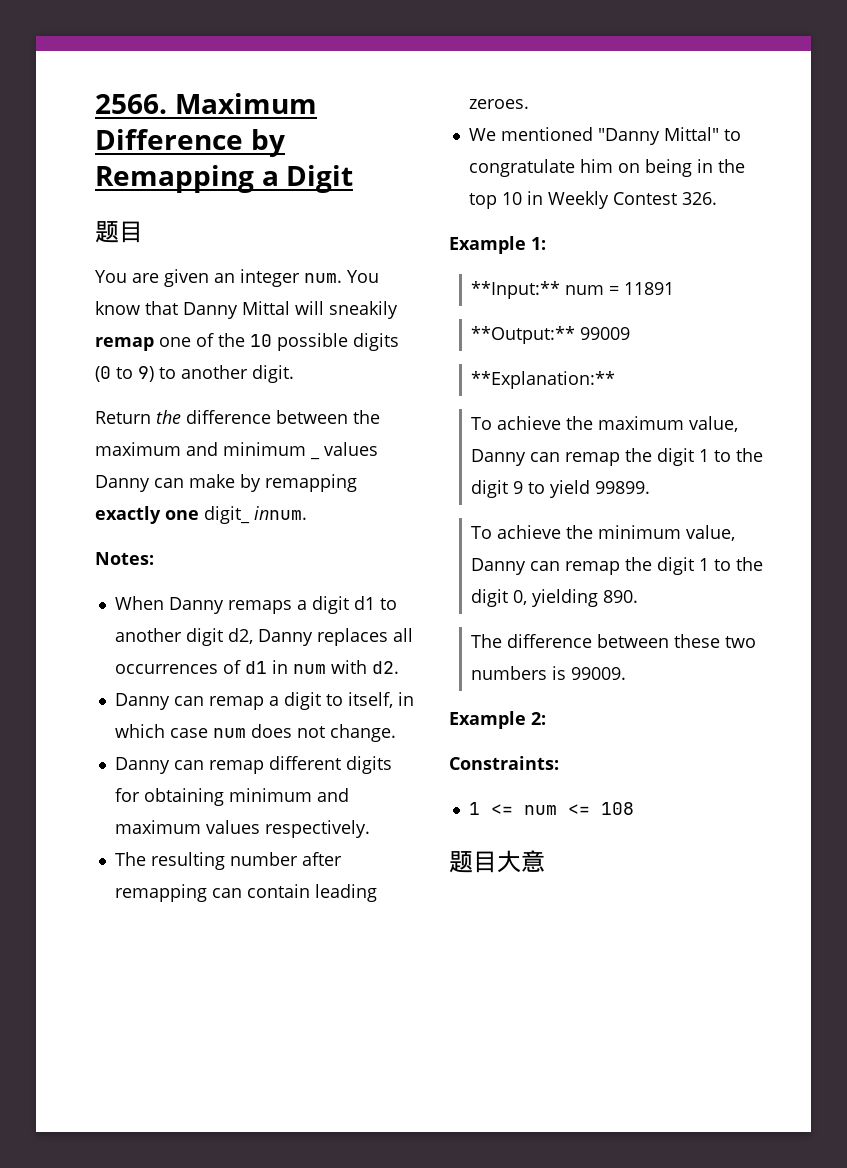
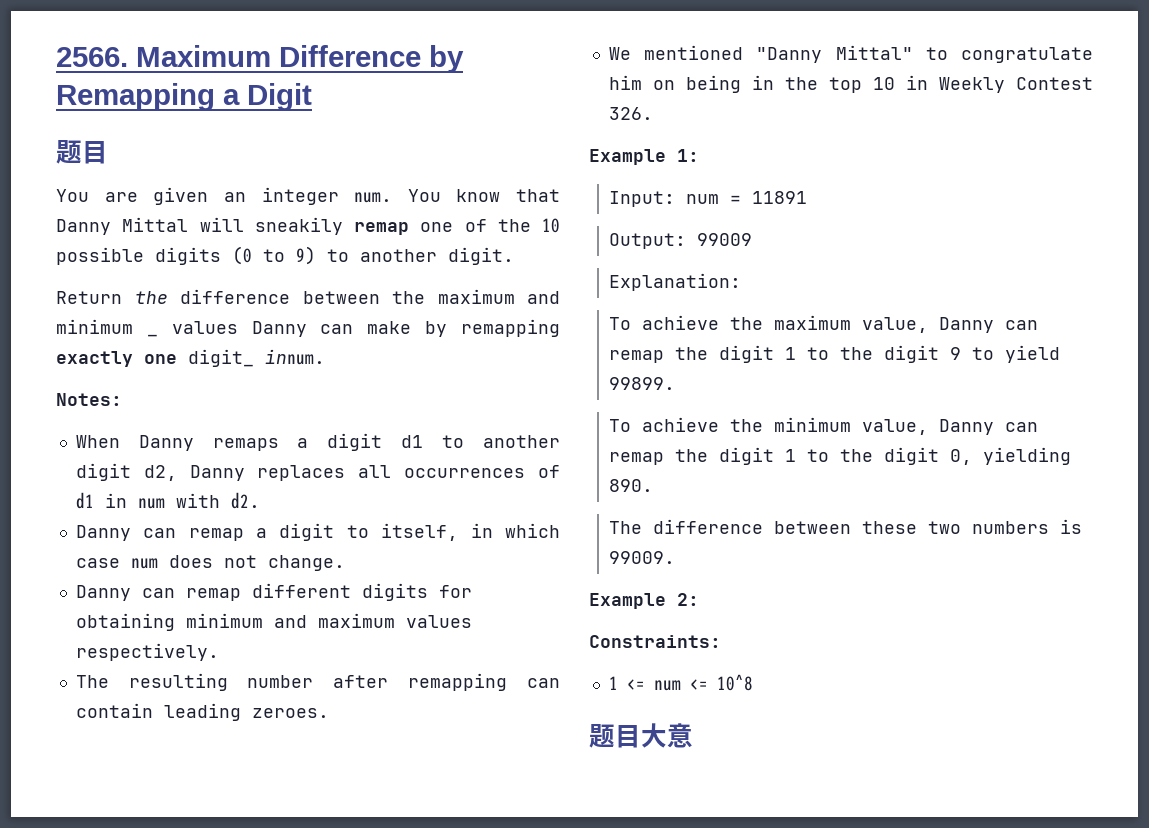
[471,281,561,299] **Input:** -> [609,191,676,207] Input:
[471,326,576,344] **Output:** -> [609,233,687,249] Output:
[471,371,616,389] **Explanation:** -> [609,273,742,291] Explanation:
[600,802,634,815] 108 -> [716,674,753,691] 10^8

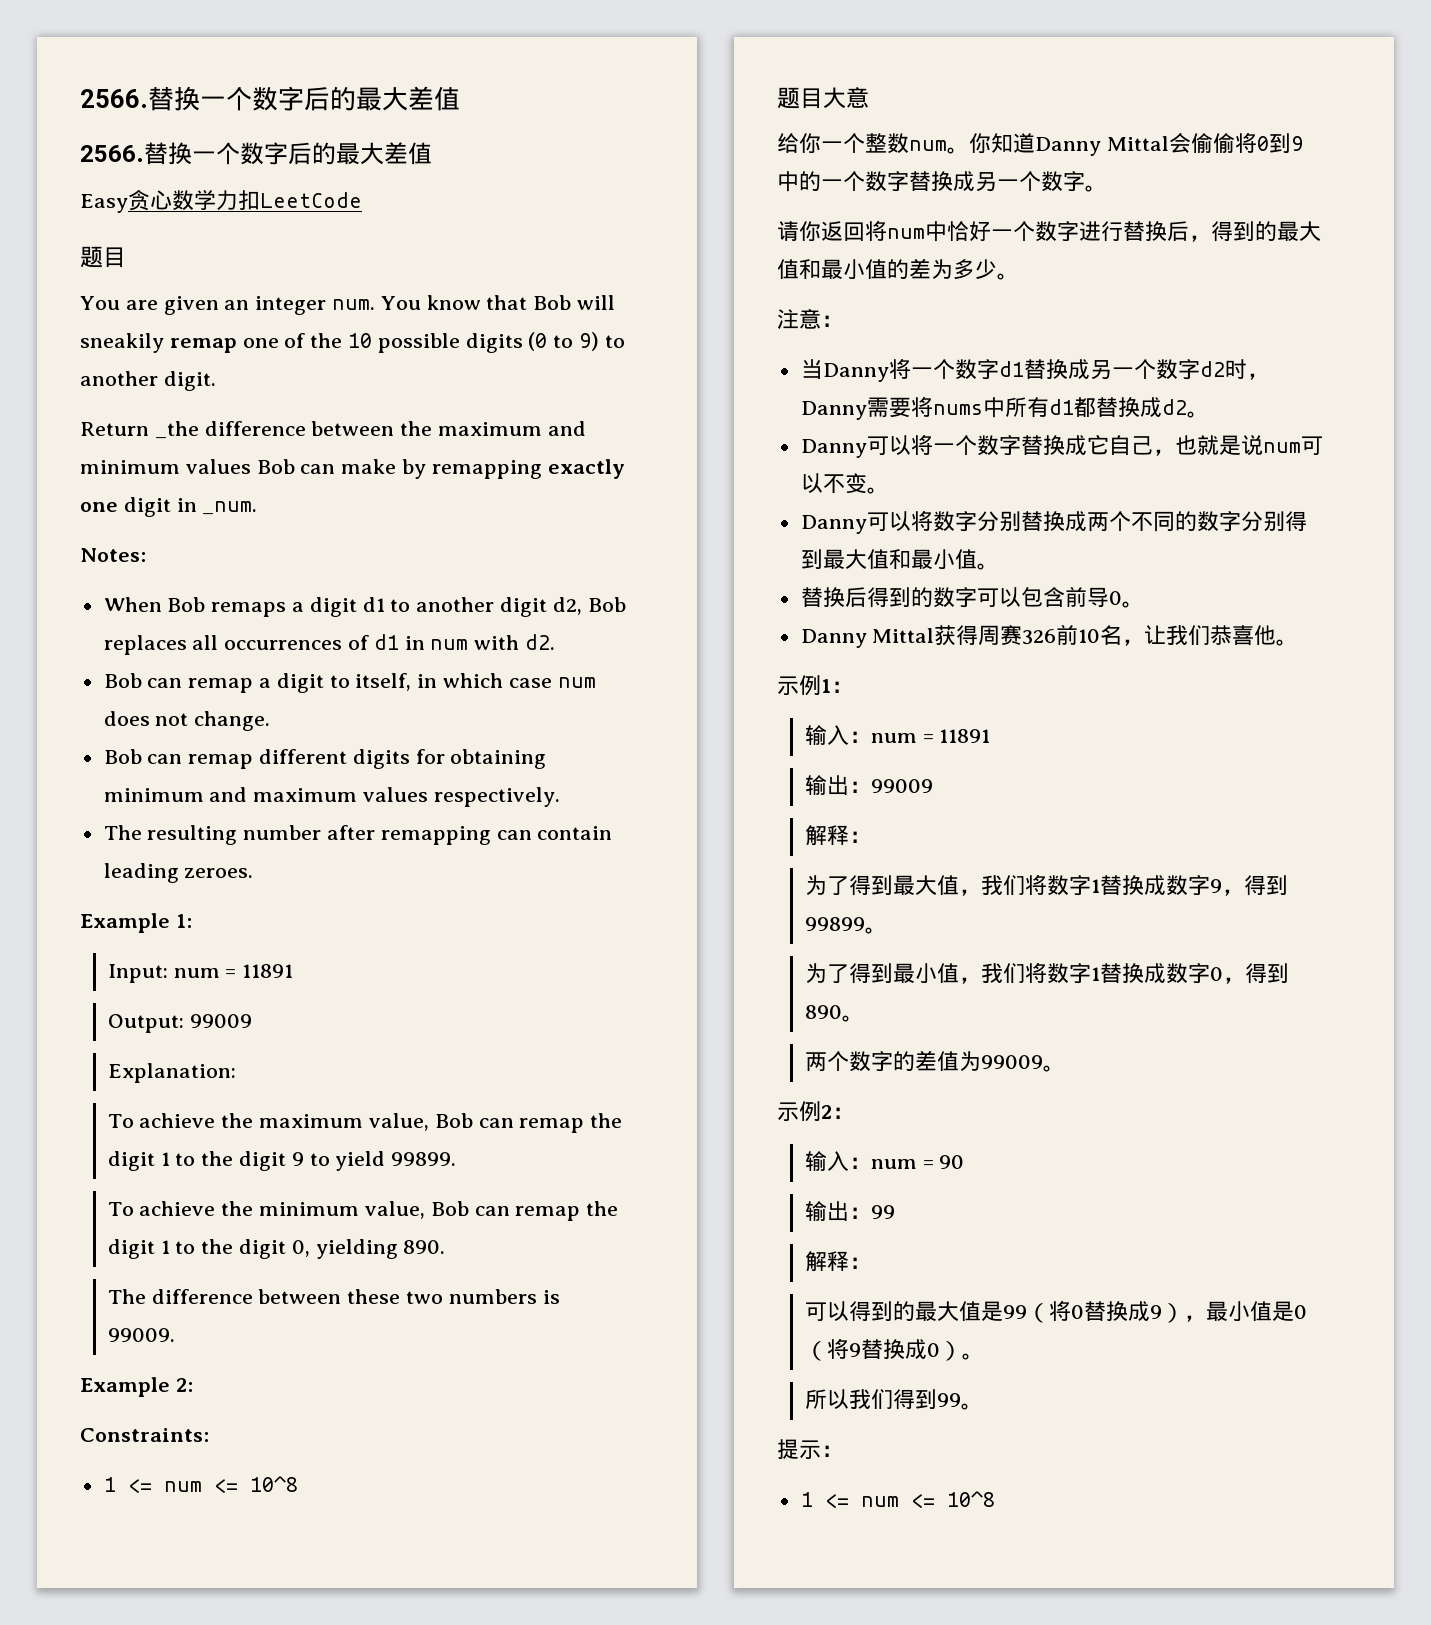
[56,45,464,73] [56,83,312,111] 2566. Maximum Difference by Remapping a Digit -> [80,86,460,111] [80,142,432,165] [80,190,362,213] 2566.替换一个数字后的最大差值 // 2566.替换一个数字后的最大差值 // Easy贪心数学力扣LeetCode
[56,217,189,235] Danny Mittal -> [533,295,572,310] Bob
[134,291,168,304] the -> [154,421,199,439] _the
[146,334,158,337] [171,321,307,337] _ values Danny -> [185,459,295,474] values Bob
[188,349,325,367] digit_ innum. -> [123,497,258,517] digit in _num.
[138,435,194,451] Danny -> [167,597,206,612] Bob
[189,465,245,481] Danny -> [587,597,626,612] Bob
[75,525,131,541] Danny -> [103,673,142,688] Bob
[75,585,131,601] Danny -> [103,749,142,764] Bob
[608,45,1093,63] [608,75,1093,93] [608,107,653,120] // We mentioned "Danny Mittal" to congratulate him on being in the top 10 in Weekly Contest 326. -> (254, 873) none
[939,317,995,333] Danny -> [434,1113,473,1128] Bob
[939,419,995,435] Danny -> [430,1201,469,1216] Bob
(693, 735) none -> [777,132,1303,156] [777,171,1107,192] [777,220,1321,242] [777,258,1019,280] [777,308,843,329] [800,358,1269,382] [800,396,1209,420] [800,434,1323,458] [800,473,889,494] [800,510,1307,534] [800,549,999,570] [800,586,1144,608] [800,624,1299,648] [777,675,853,696] [804,725,991,745] [804,775,933,795] [804,825,871,846] [804,874,1288,896] [804,917,887,934] [804,962,1289,984] [804,1005,864,1022] [804,1050,1065,1072] [777,1101,854,1122] [804,1151,965,1171] [804,1201,895,1221] [804,1251,871,1272] [804,1300,1307,1323] [804,1338,984,1361] [804,1389,983,1410] [777,1439,843,1459] [800,1491,995,1508] // 给你一个整数num。你知道Danny Mittal会偷偷将0到9中的一个数字替换成另一个数字。 // 请你返回将num中恰好一个数字进行替换后，得到的最大值和最小值的差为多少。 // 注意： // 当Danny将一个数字d1替换成另一个数字d2时，Danny需要将nums中所有d1都替换成d2。 // Danny可以将一个数字替换成它自己，也就是说num可以不变。 // Danny可以将数字分别替换成两个不同的数字分别得到最大值和最小值。 // 替换后得到的数字可以包含前导0。 // Danny Mittal获得周赛326前10名，让我们恭喜他。 // 示例1： // 输入：num = 11891 // 输出：99009 // 解释： // 为了得到最大值，我们将数字1替换成数字9，得到99899。 // 为了得到最小值，我们将数字1替换成数字0，得到890。 // 两个数字的差值为99009。 // 示例2： // 输入：num = 90 // 输出：99 // 解释： // 可以得到的最大值是99（将0替换成9），最小值是0（将9替换成0）。 // 所以我们得到99。 // 提示： // 1 <= num <= 10^8

